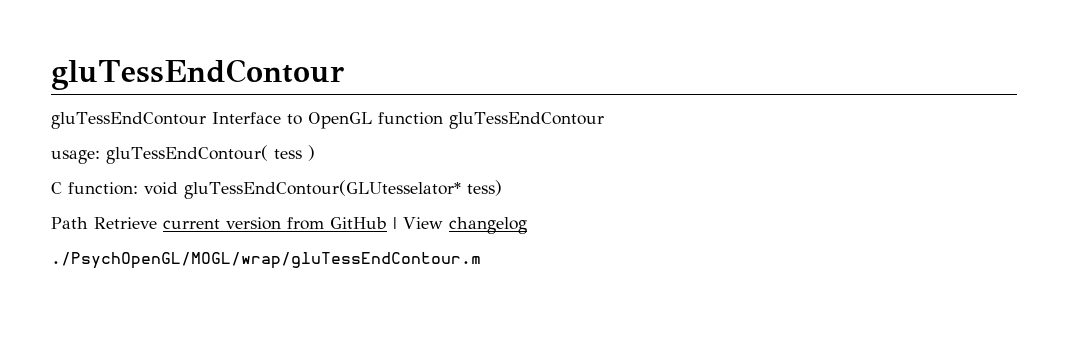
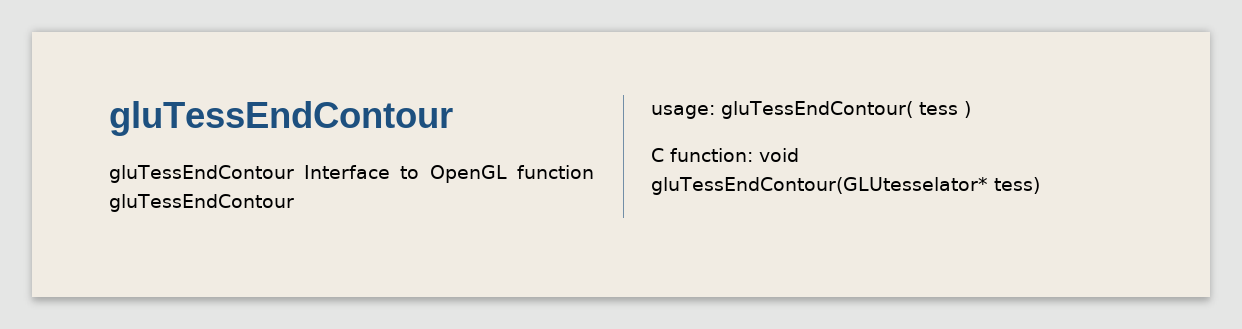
[51,217,527,234] [51,252,481,269] // Path Retrieve current version from GitHub | View changelog // ./PsychOpenGL/MOGL/wrap/gluTessEndContour.m -> (1040, 185) none

